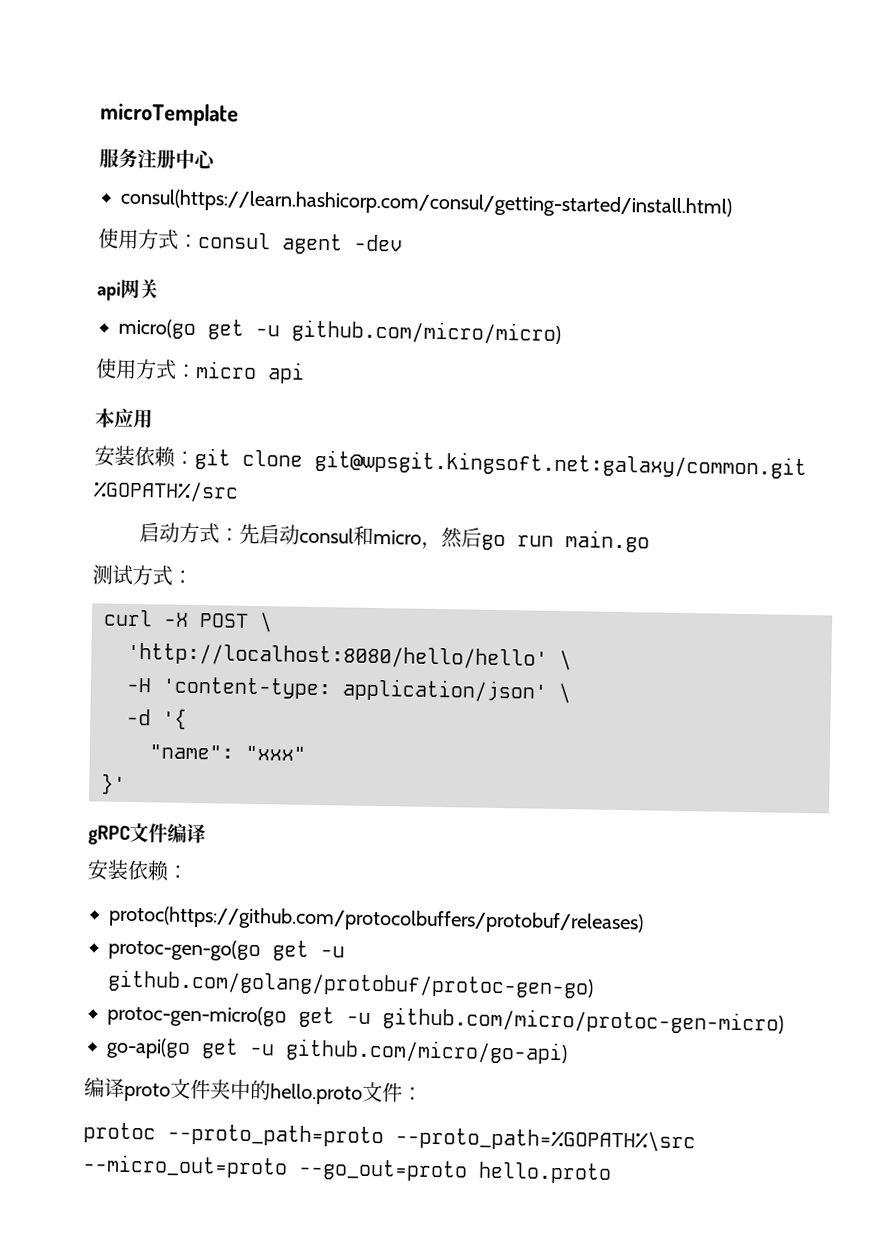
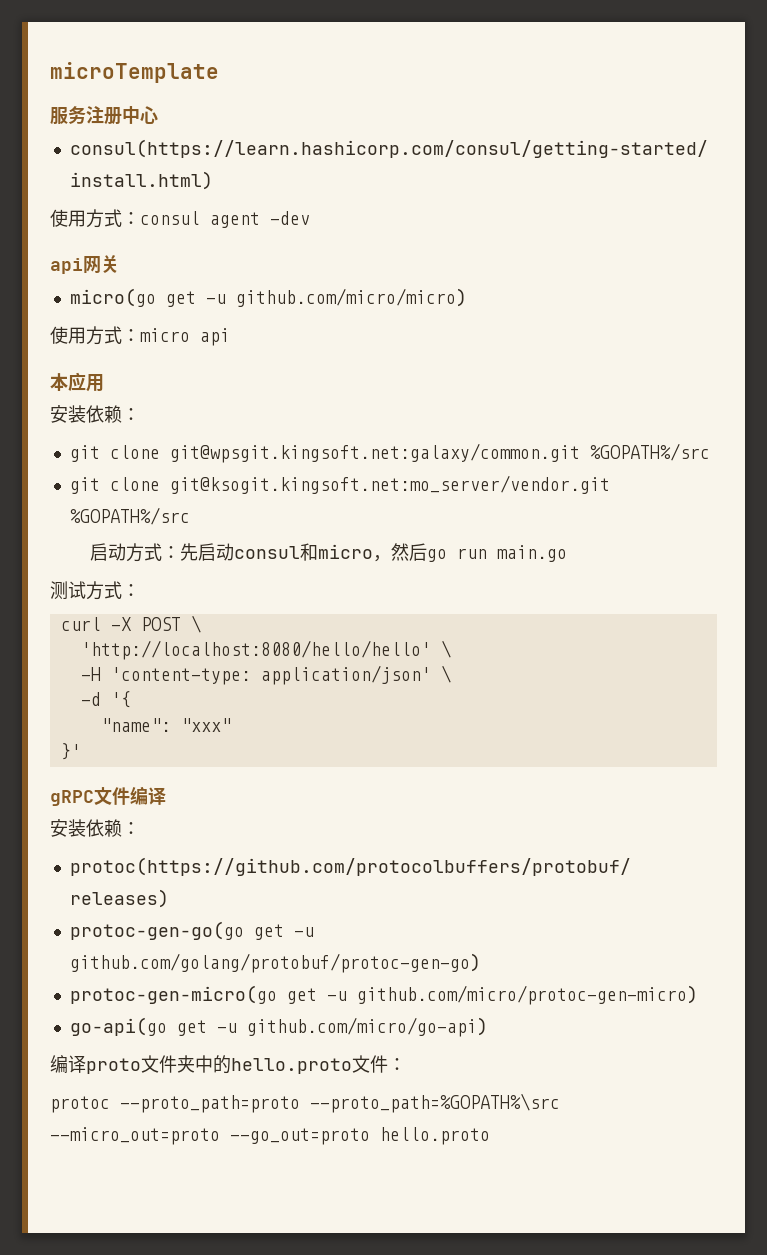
(195, 457) none -> (140, 414) //
(239, 491) none -> [69,475,610,494] [69,507,190,525] // git clone git@ksogit.kingsoft.net:mo_server/vendor.git %GOPATH%/src

